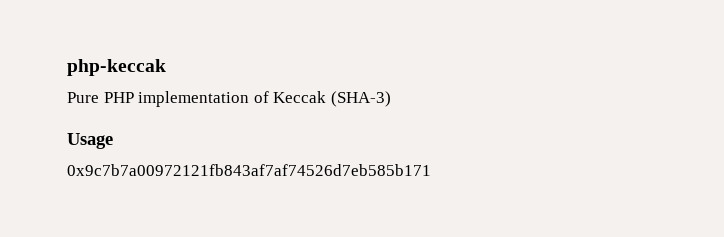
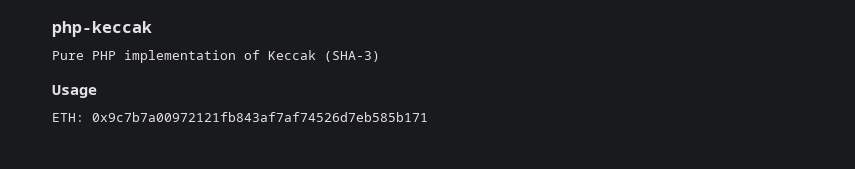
(113, 141) none -> [52,113,84,122] ETH:

